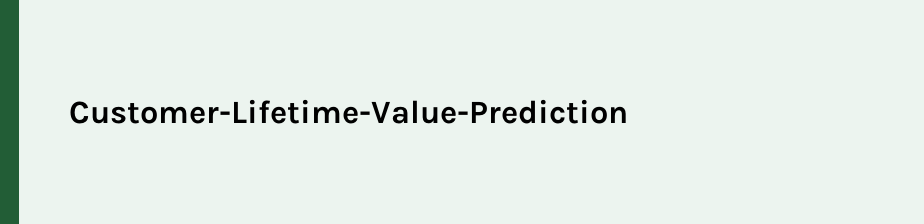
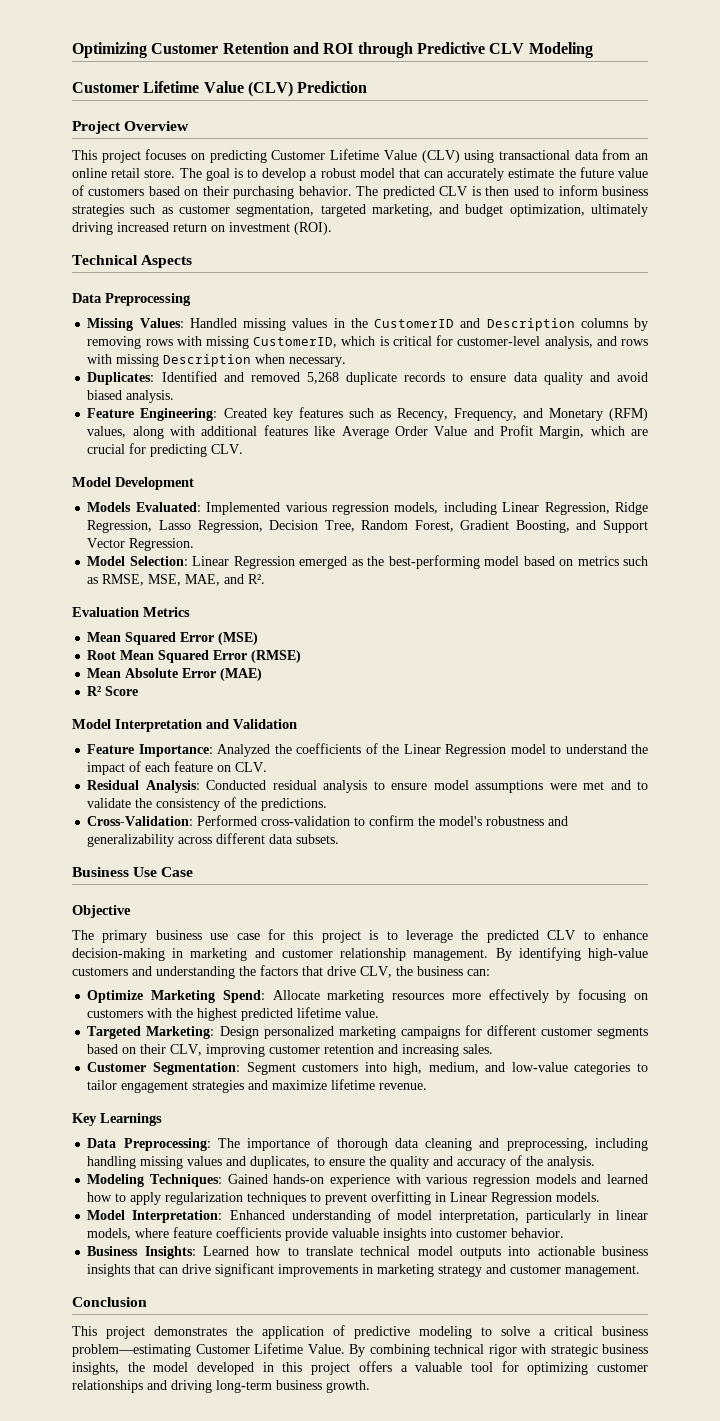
[69,99,628,124] Customer-Lifetime-Value-Prediction -> [72,42,593,58] [72,81,368,97] [72,121,190,134] [72,149,648,163] [72,167,649,181] [72,185,648,199] [72,204,648,217] [72,222,332,235] [72,255,193,268] [72,293,191,306] [87,318,649,331] [87,335,649,349] [87,354,347,367] [87,371,648,385] [87,390,175,403] [87,407,648,421] [87,425,648,439] [87,443,244,457] [72,477,194,490] [87,502,648,515] [87,520,648,533] [87,538,195,551] [87,555,649,569] [87,574,266,586] [72,607,190,617] [87,632,259,645] [87,650,302,663] [87,668,263,681] [87,686,139,696] [72,719,297,732] [87,743,649,757] [87,761,268,775] [87,780,649,793] [87,797,328,811] [87,815,569,826] [87,833,340,847] [72,867,194,877] [72,905,131,918] [72,929,648,943] [72,947,648,961] [72,965,490,979] [87,989,648,1003] [87,1007,380,1021] [87,1025,649,1039] [87,1044,494,1057] [87,1062,648,1075] [87,1079,428,1093] [72,1113,162,1126] [87,1137,648,1151] [87,1155,596,1169] [87,1174,649,1187] [87,1191,601,1205] [87,1209,649,1223] [87,1227,565,1241] [87,1246,649,1259] [87,1263,641,1277] [72,1297,147,1307] [72,1325,648,1339] [72,1343,648,1357] [72,1361,648,1375] [72,1380,370,1393] Optimizing Customer Retention and ROI through Predictive CLV Modeling // Customer Lifetime Value (CLV) Prediction // Project Overview // This project focuses on predicting Customer Lifetime Value (CLV) using transactional data from an online retail store. The goal is to develop a robust model that can accurately estimate the future value of customers based on their purchasing behavior. The predicted CLV is then used to inform business strategies such as customer segmentation, targeted marketing, and budget optimization, ultimately driving increased return on investment (ROI). // Technical Aspects // Data Preprocessing // Missing Values: Handled missing values in the CustomerID and Description columns by removing rows with missing CustomerID, which is critical for customer-level analysis, and rows with missing Description when necessary. // Duplicates: Identified and removed 5,268 duplicate records to ensure data quality and avoid biased analysis. // Feature Engineering: Created key features such as Recency, Frequency, and Monetary (RFM) values, along with additional features like Average Order Value and Profit Margin, which are crucial for predicting CLV. // Model Development // Models Evaluated: Implemented various regression models, including Linear Regression, Ridge Regression, Lasso Regression, Decision Tree, Random Forest, Gradient Boosting, and Support Vector Regression. // Model Selection: Linear Regression emerged as the best-performing model based on metrics such as RMSE, MSE, MAE, and R². // Evaluation Metrics // Mean Squared Error (MSE) // Root Mean Squared Error (RMSE) // Mean Absolute Error (MAE) // R² Score // Model Interpretation and Validation // Feature Importance: Analyzed the coefficients of the Linear Regression model to understand the impact of each feature on CLV. // Residual Analysis: Conducted residual analysis to ensure model assumptions were met and to validate the consistency of the predictions. // Cross-Validation: Performed cross-validation to confirm the model's robustness and generalizability across different data subsets. // Business Use Case // Objective // The primary business use case for this project is to leverage the predicted CLV to enhance decision-making in marketing and customer relationship management. By identifying high-value customers and understanding the factors that drive CLV, the business can: // Optimize Marketing Spend: Allocate marketing resources more effectively by focusing on customers with the highest predicted lifetime value. // Targeted Marketing: Design personalized marketing campaigns for different customer segments based on their CLV, improving customer retention and increasing sales. // Customer Segmentation: Segment customers into high, medium, and low-value categories to tailor engagement strategies and maximize lifetime revenue. // Key Learnings // Data Preprocessing: The importance of thorough data cleaning and preprocessing, including handling missing values and duplicates, to ensure the quality and accuracy of the analysis. // Modeling Techniques: Gained hands-on experience with various regression models and learned how to apply regularization techniques to prevent overfitting in Linear Regression models. // Model Interpretation: Enhanced understanding of model interpretation, particularly in linear models, where feature coefficients provide valuable insights into customer behavior. // Business Insights: Learned how to translate technical model outputs into actionable business insights that can drive significant improvements in marketing strategy and customer management. // Conclusion // This project demonstrates the application of predictive modeling to solve a critical business problem—estimating Customer Lifetime Value. By combining technical rigor with strategic business insights, the model developed in this project offers a valuable tool for optimizing customer relationships and driving long-term business growth.

